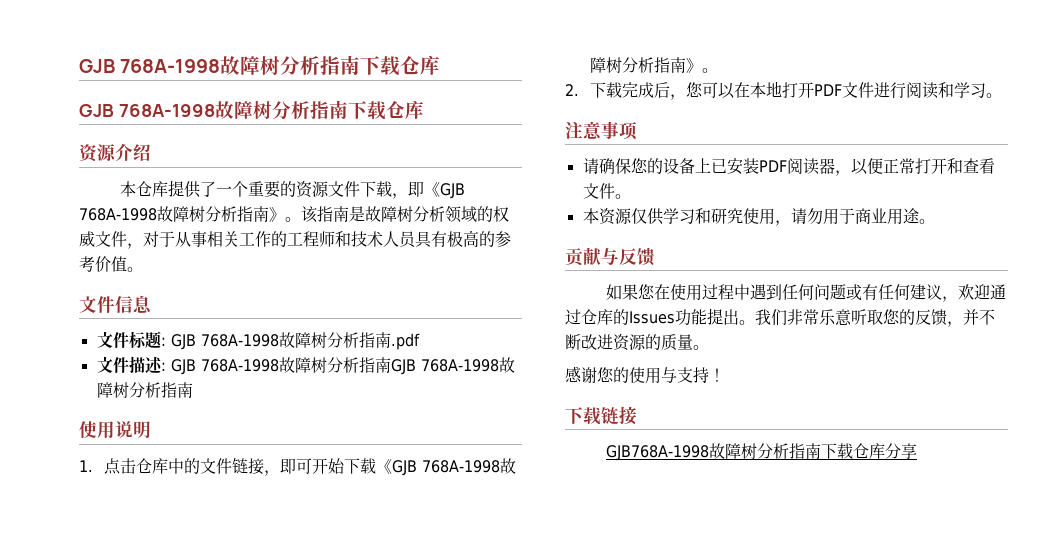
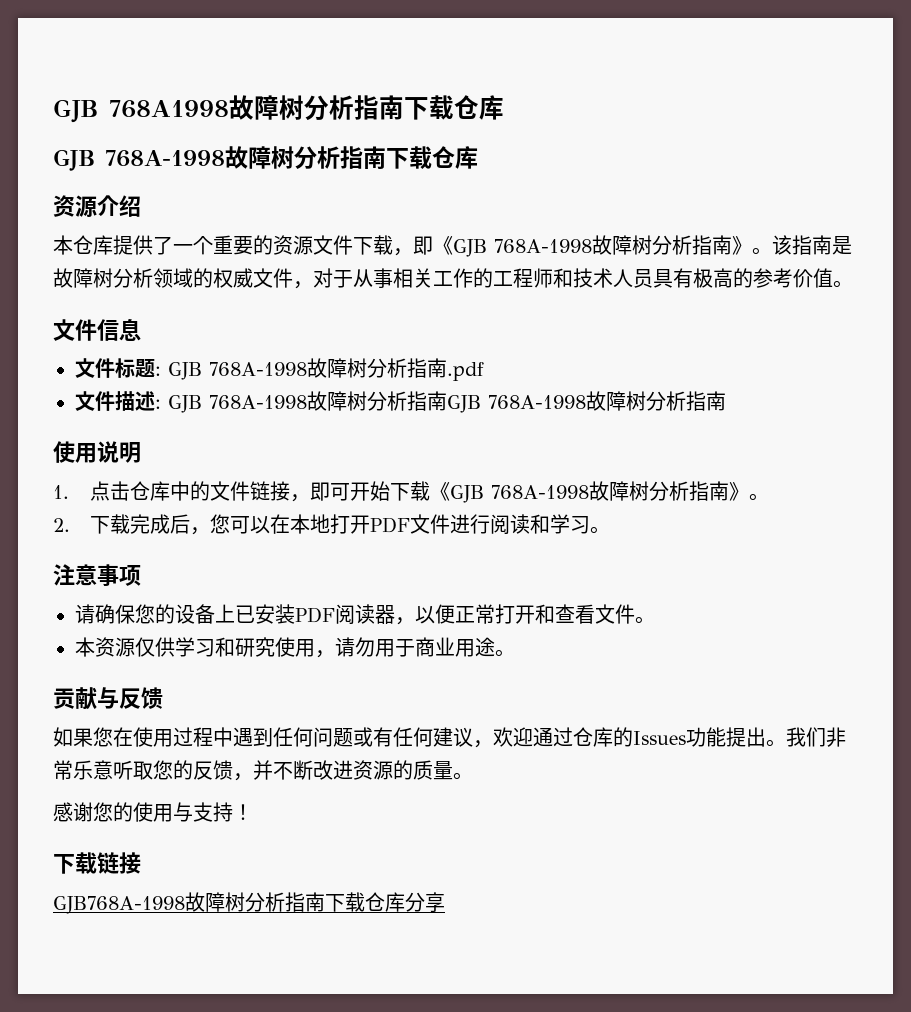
[79,59,221,73] GJB 768A-1998 -> [53,99,229,123] GJB 768A1998

